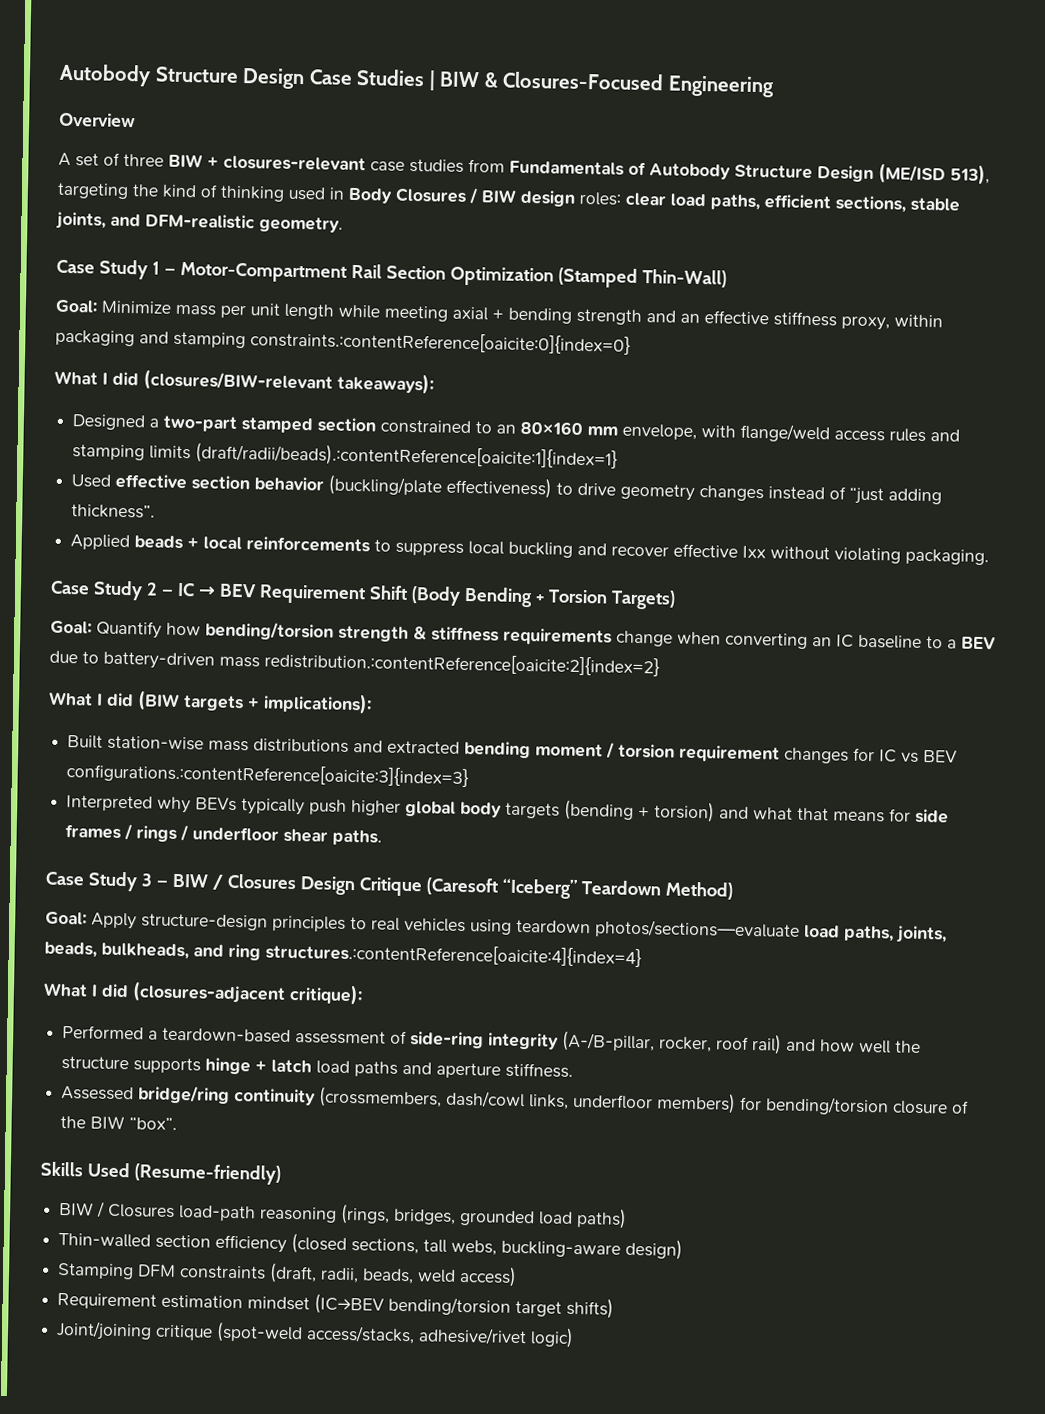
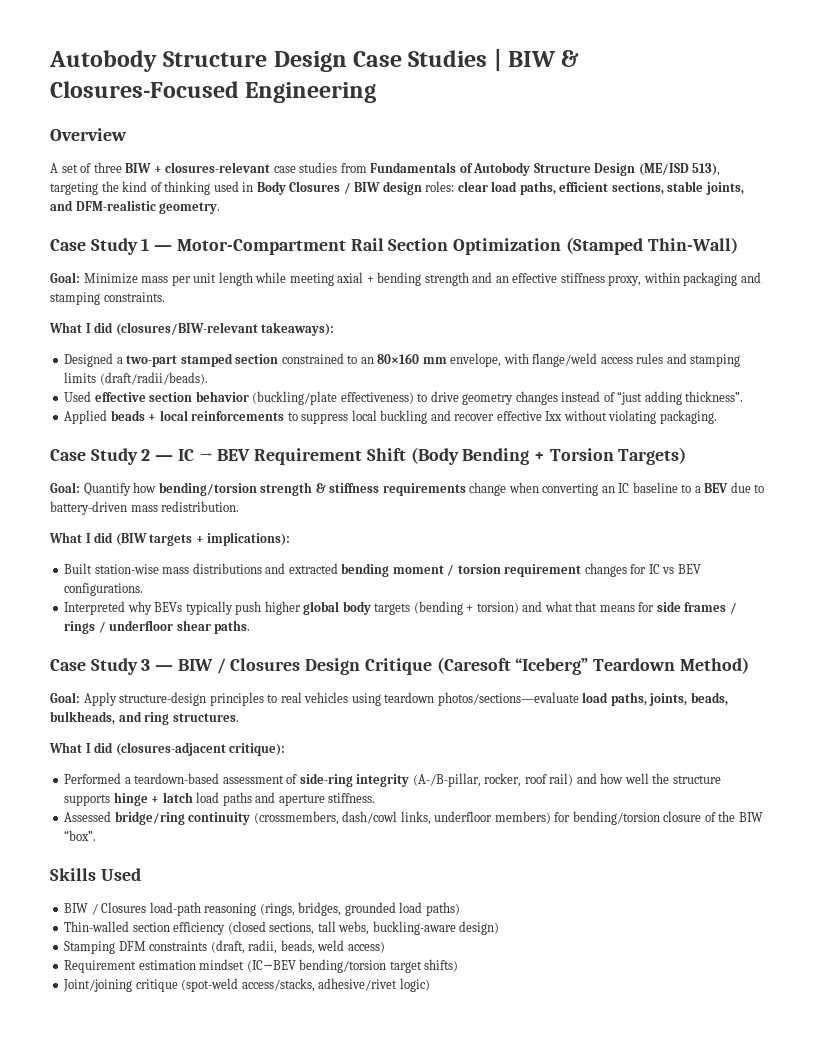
[250,330,631,355] constraints.:contentReference[oaicite:0]{index=0} -> [103,292,165,302] constraints.
[195,442,619,470] (draft/radii/beads).:contentReference[oaicite:1]{index=1} -> [99,372,208,385] (draft/radii/beads).
[264,651,660,677] redistribution.:contentReference[oaicite:2]{index=2} -> [161,501,240,512] redistribution.
[66,762,470,788] configurations.:contentReference[oaicite:3]{index=3} -> [64,583,144,596] configurations.
[265,942,642,968] structures.:contentReference[oaicite:4]{index=4} -> [172,713,239,722] structures.
[133,1163,281,1185] (Resume-friendly) -> (141, 874) none

